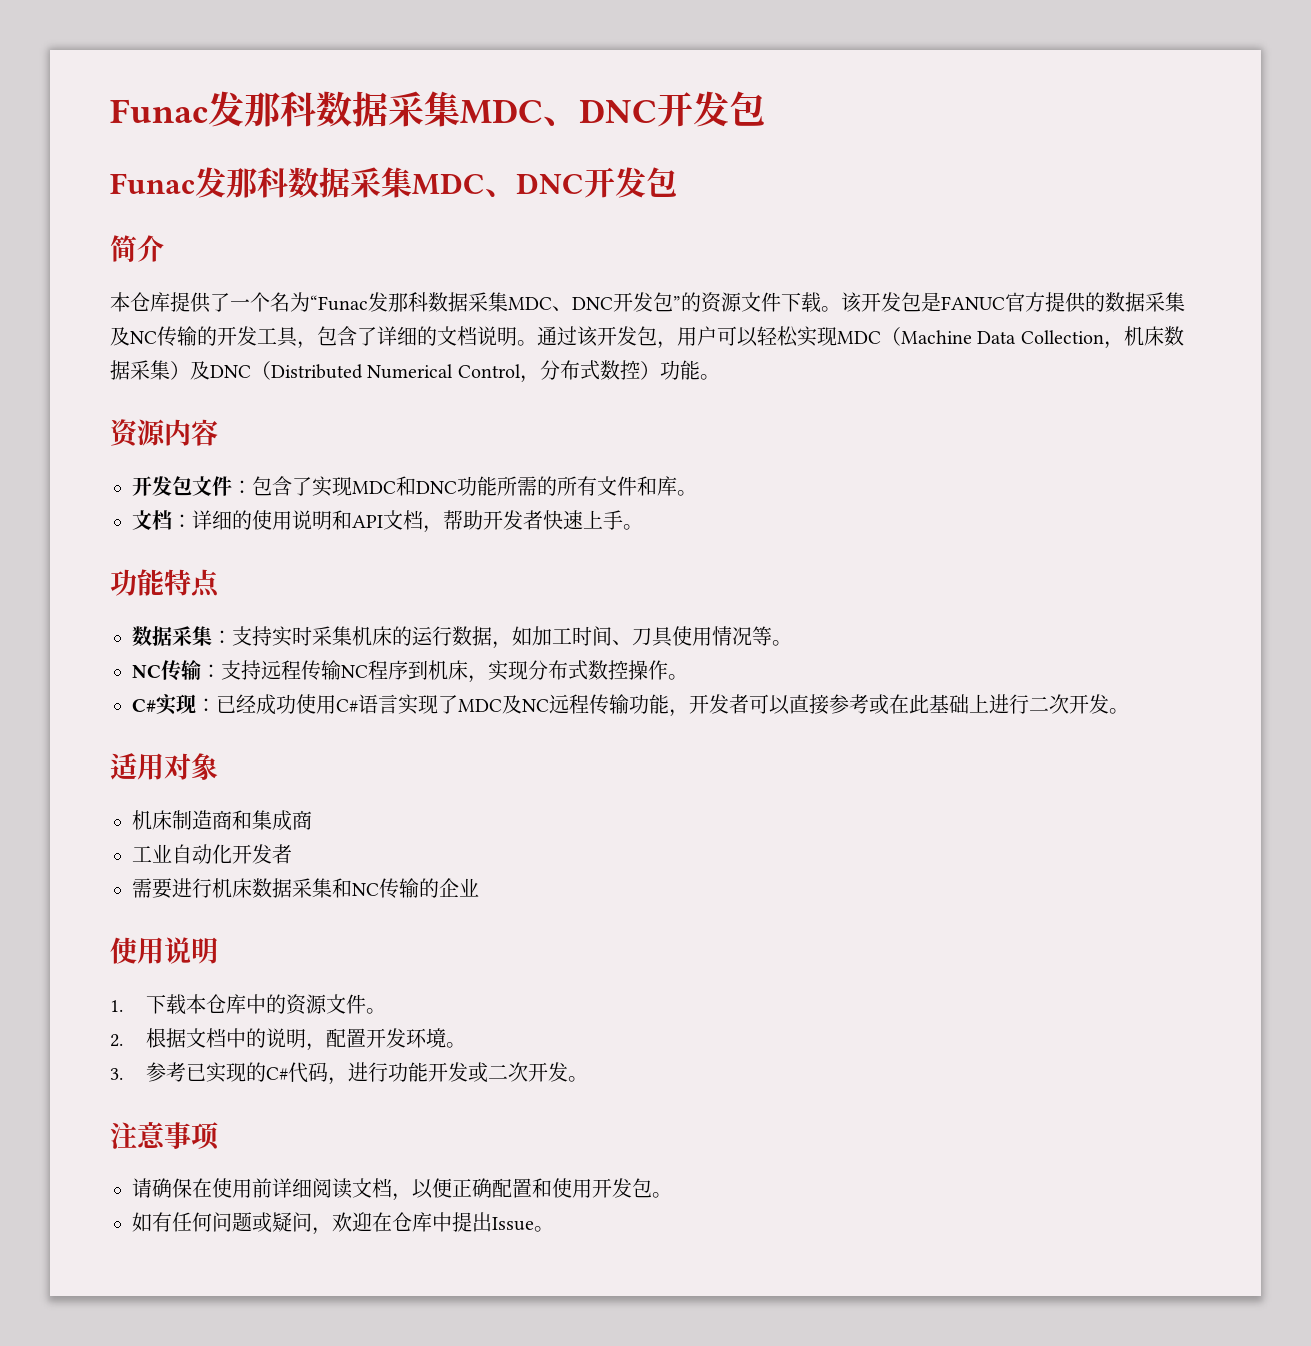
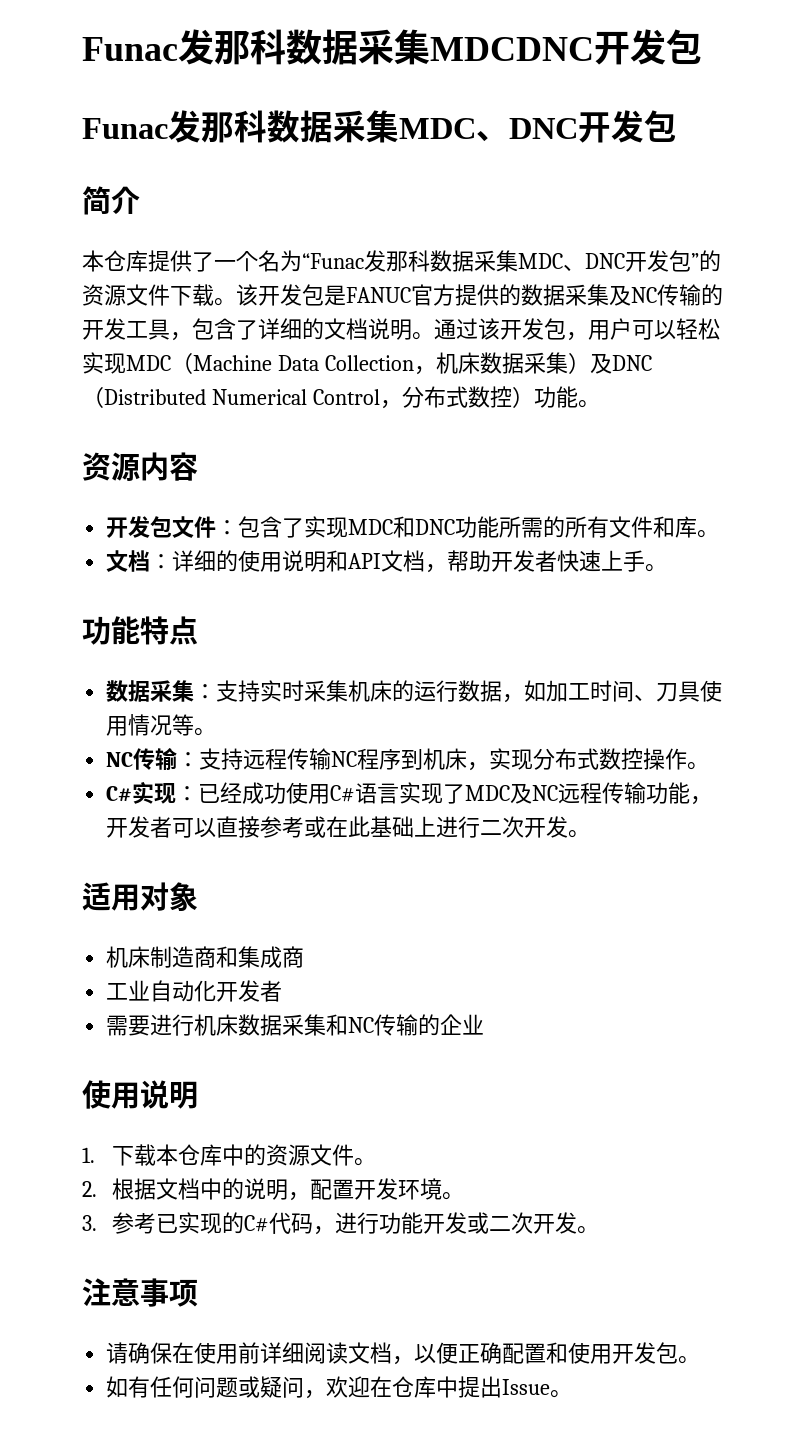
[110,91,657,127] Funac发那科数据采集MDC、DNC -> [82,29,594,65] Funac发那科数据采集MDCDNC

